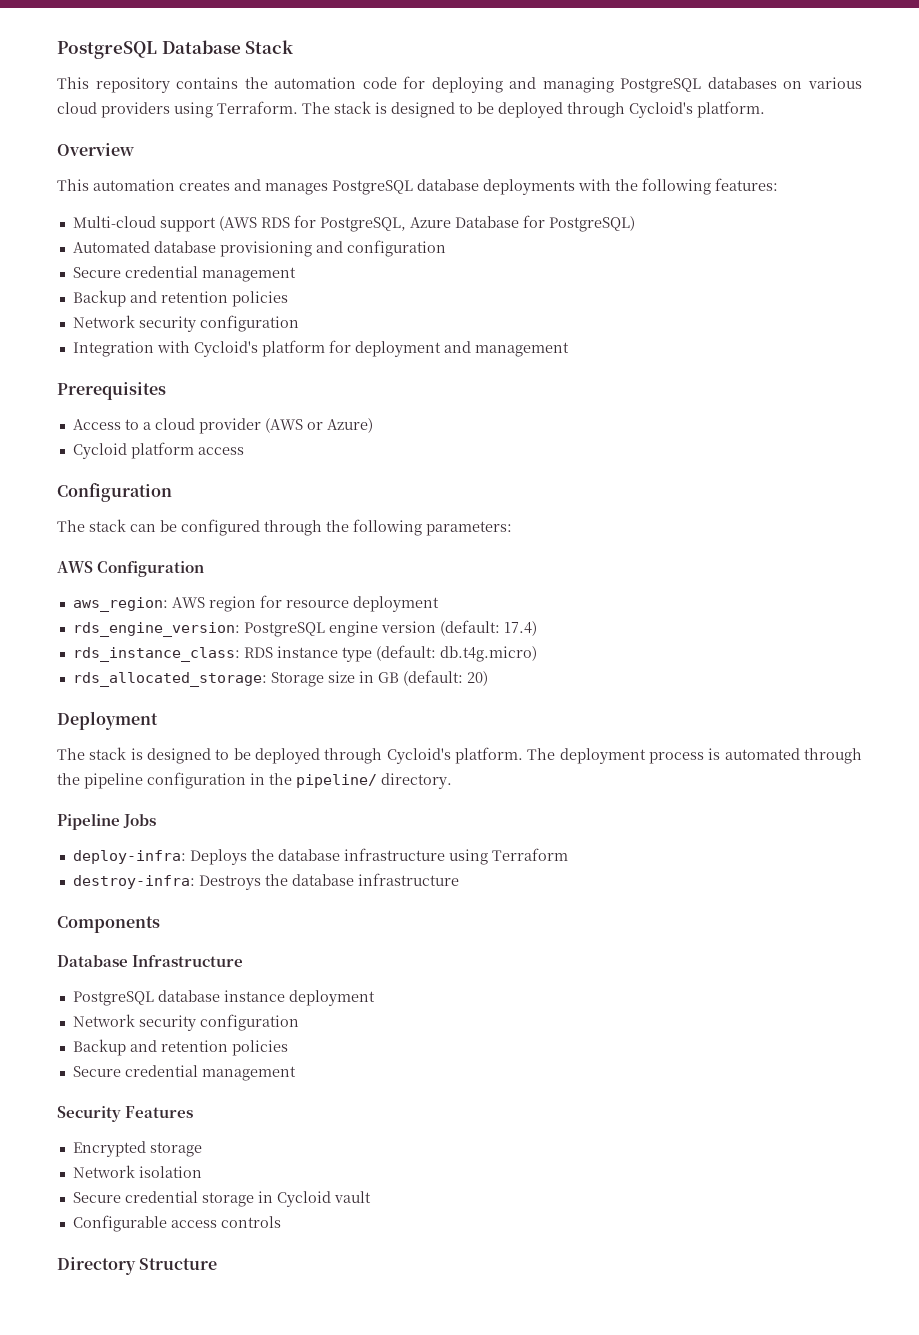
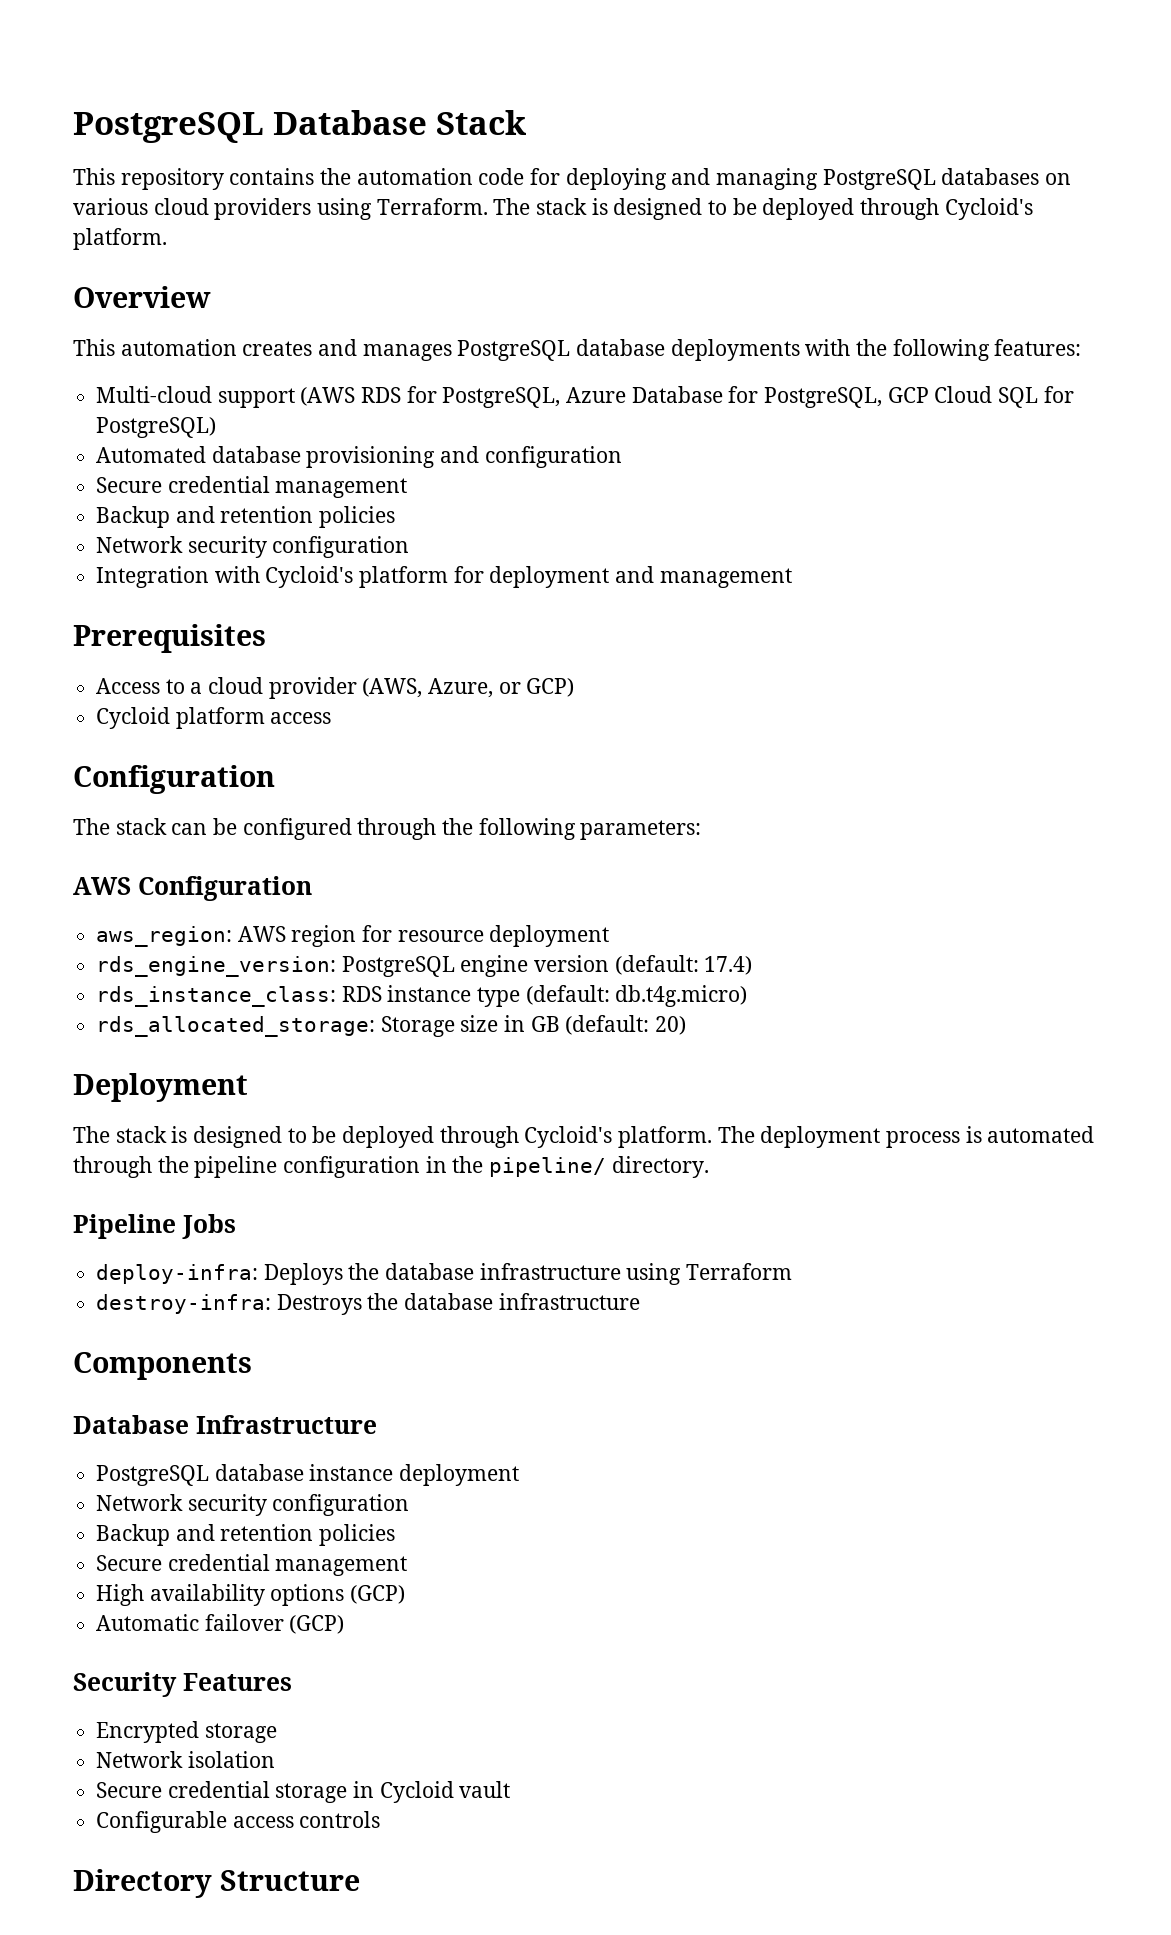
(545, 221) none -> [764,386,1074,408] PostgreSQL, GCP Cloud SQL for
[264,418,373,433] (AWS or Azure) -> [362,678,575,698] (AWS, Azure, or GCP)
(296, 1073) none -> [96,1584,406,1606] [96,1614,345,1634] // High availability options (GCP) // Automatic failover (GCP)

